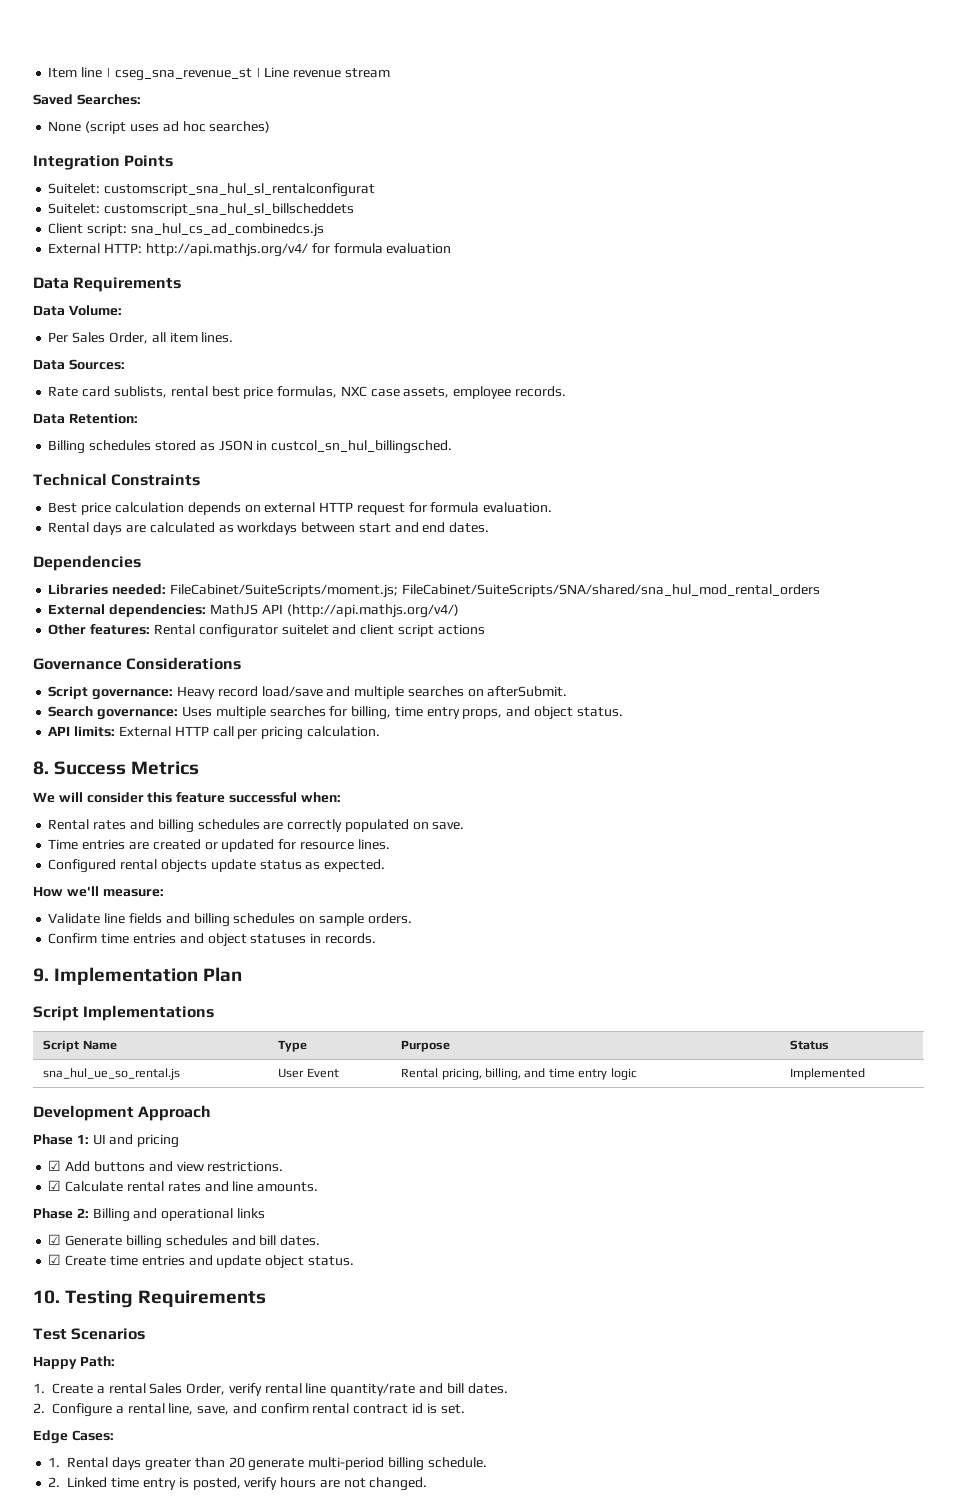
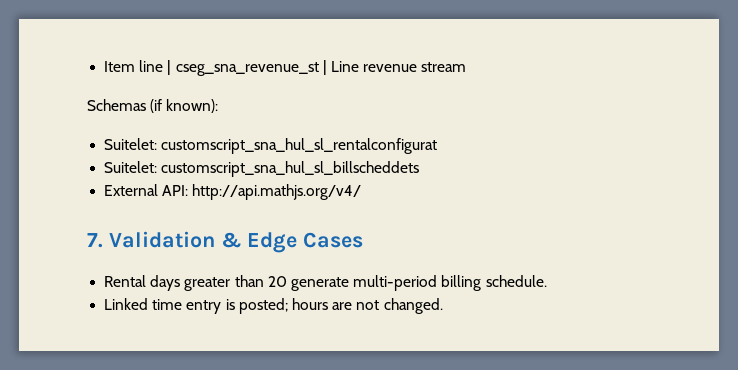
[33,94,141,105] [48,121,271,134] [33,155,174,170] [48,183,376,197] [48,203,355,216] [48,223,324,237] [48,243,452,257] [33,277,182,292] [33,305,122,316] [48,332,234,344] [33,359,125,370] [48,386,566,399] [33,413,138,424] [48,440,453,454] [33,473,201,486] [48,502,553,515] [48,522,490,535] [33,555,141,571] [48,584,820,598] [48,604,459,618] [48,624,485,638] [33,657,242,670] [48,686,568,700] [48,706,623,720] [48,726,380,740] [33,761,200,775] [33,792,341,803] [48,819,465,833] [48,839,390,852] [48,859,386,873] [33,886,164,897] [48,913,412,927] [48,933,376,947] [33,967,243,985] [33,1005,215,1021] [43,1040,117,1052] [278,1040,308,1052] [401,1040,451,1052] [790,1040,830,1050] [43,1068,181,1080] [278,1068,339,1078] [401,1068,637,1080] [790,1068,866,1080] [33,1105,212,1121] [33,1134,180,1148] [48,1160,284,1172] [48,1180,319,1192] [33,1208,265,1222] [48,1234,321,1249] [48,1254,354,1269] [33,1290,267,1308] [33,1328,146,1340] [33,1356,115,1369] [33,1383,508,1396] [33,1403,465,1417] [33,1430,114,1444] [48,1457,61,1467] Saved Searches: // None (script uses ad hoc searches) // Integration Points // Suitelet: customscript_sna_hul_sl_rentalconfigurat // Suitelet: customscript_sna_hul_sl_billscheddets // Client script: sna_hul_cs_ad_combinedcs.js // External HTTP: http://api.mathjs.org/v4/ for formula evaluation // Data Requirements // Data Volume: // Per Sales Order, all item lines. // Data Sources: // Rate card sublists, rental best price formulas, NXC case assets, employee records. // Data Retention: // Billing schedules stored as JSON in custcol_sn_hul_billingsched. // Technical Constraints // Best price calculation depends on external HTTP request for formula evaluation. // Rental days are calculated as workdays between start and end dates. // Dependencies // Libraries needed: FileCabinet/SuiteScripts/moment.js; FileCabinet/SuiteScripts/SNA/shared/sna_hul_mod_rental_orders // External dependencies: MathJS API (http://api.mathjs.org/v4/) // Other features: Rental configurator suitelet and client script actions // Governance Considerations // Script governance: Heavy record load/save and multiple searches on afterSubmit. // Search governance: Uses multiple searches for billing, time entry props, and object status. // API limits: External HTTP call per pricing calculation. // 8. Success Metrics // We will consider this feature successful when: // Rental rates and billing schedules are correctly populated on save. // Time entries are created or updated for resource lines. // Configured rental objects update status as expected. // How we'll measure: // Validate line fields and billing schedules on sample orders. // Confirm time entries and object statuses in records. // 9. Implementation Plan // Script Implementations // Script Name | Type | Purpose | Status // sna_hul_ue_so_rental.js | User Event | Rental pricing, billing, and time entry logic | Implemented // Development Approach // Phase 1: UI and pricing // ☑ Add buttons and view restrictions. // ☑ Calculate rental rates and line amounts. // Phase 2: Billing and operational links // ☑ Generate billing schedules and bill dates. // ☑ Create time entries and update object status. // 10. Testing Requirements // Test Scenarios // Happy Path: // 1. Create a rental Sales Order, verify rental line quantity/rate and bill dates. // 2. Configure a rental line, save, and confirm rental contract id is set. // Edge Cases: // 1. -> [87,99,219,113] [104,138,438,154] [104,161,420,177] [104,184,362,200] [87,231,364,253] Schemas (if known): // Suitelet: customscript_sna_hul_sl_rentalconfigurat // Suitelet: customscript_sna_hul_sl_billscheddets // External API: http://api.mathjs.org/v4/ // 7. Validation & Edge Cases //
[48,1477,61,1487] 2. -> (547, 281) none
[192,1477,278,1490] posted, verify -> [238,298,288,314] posted;

